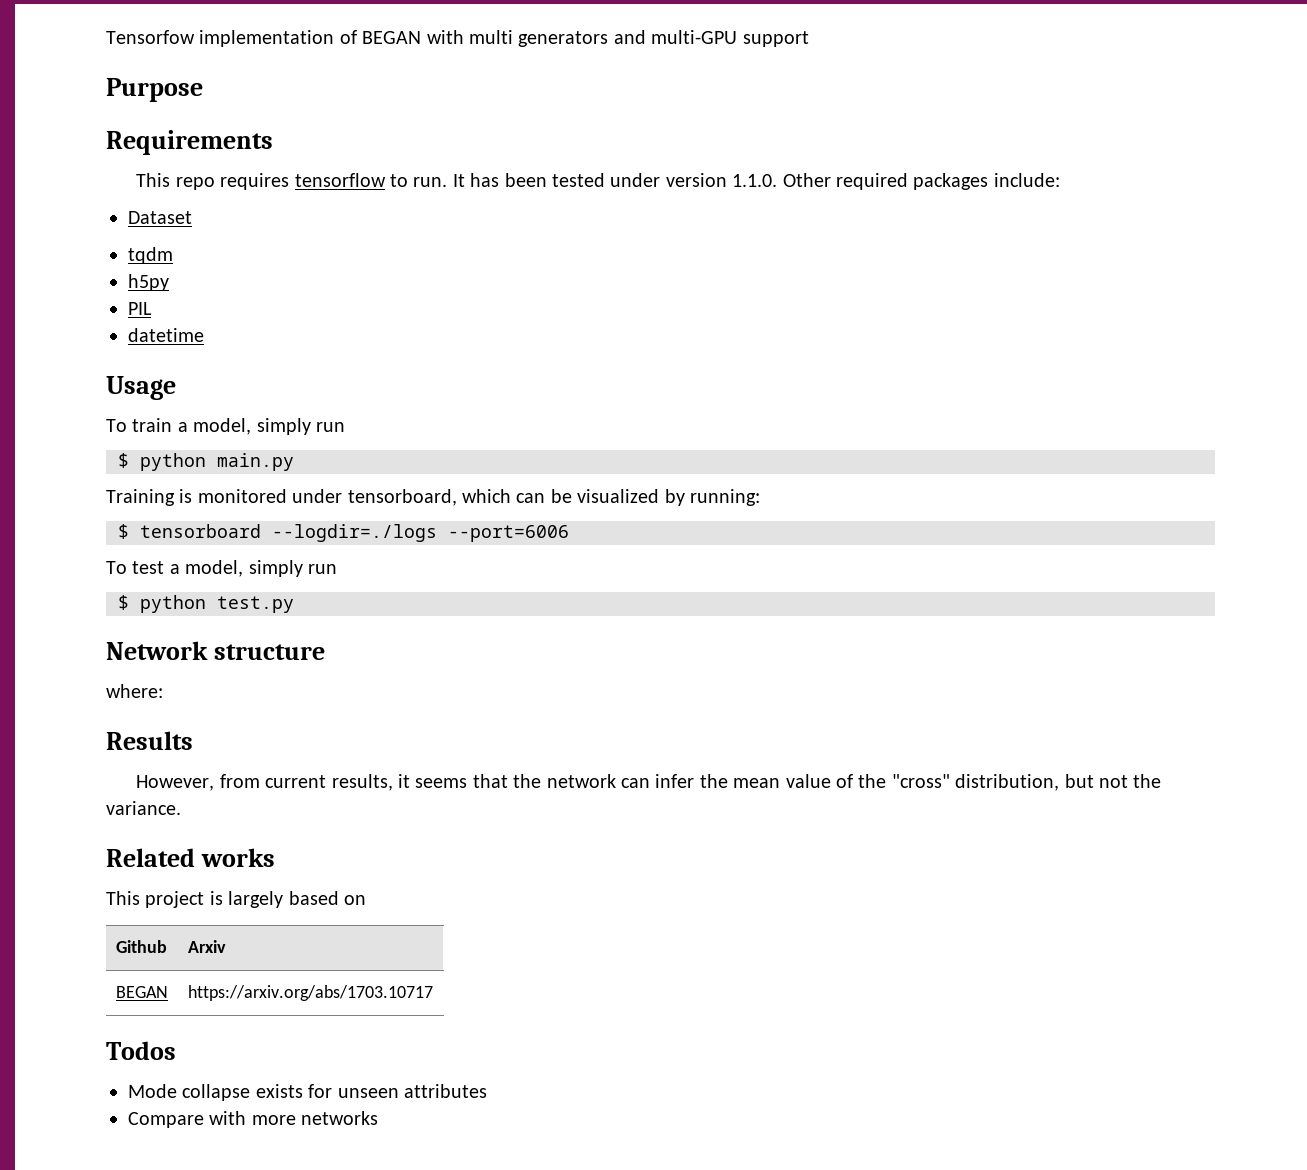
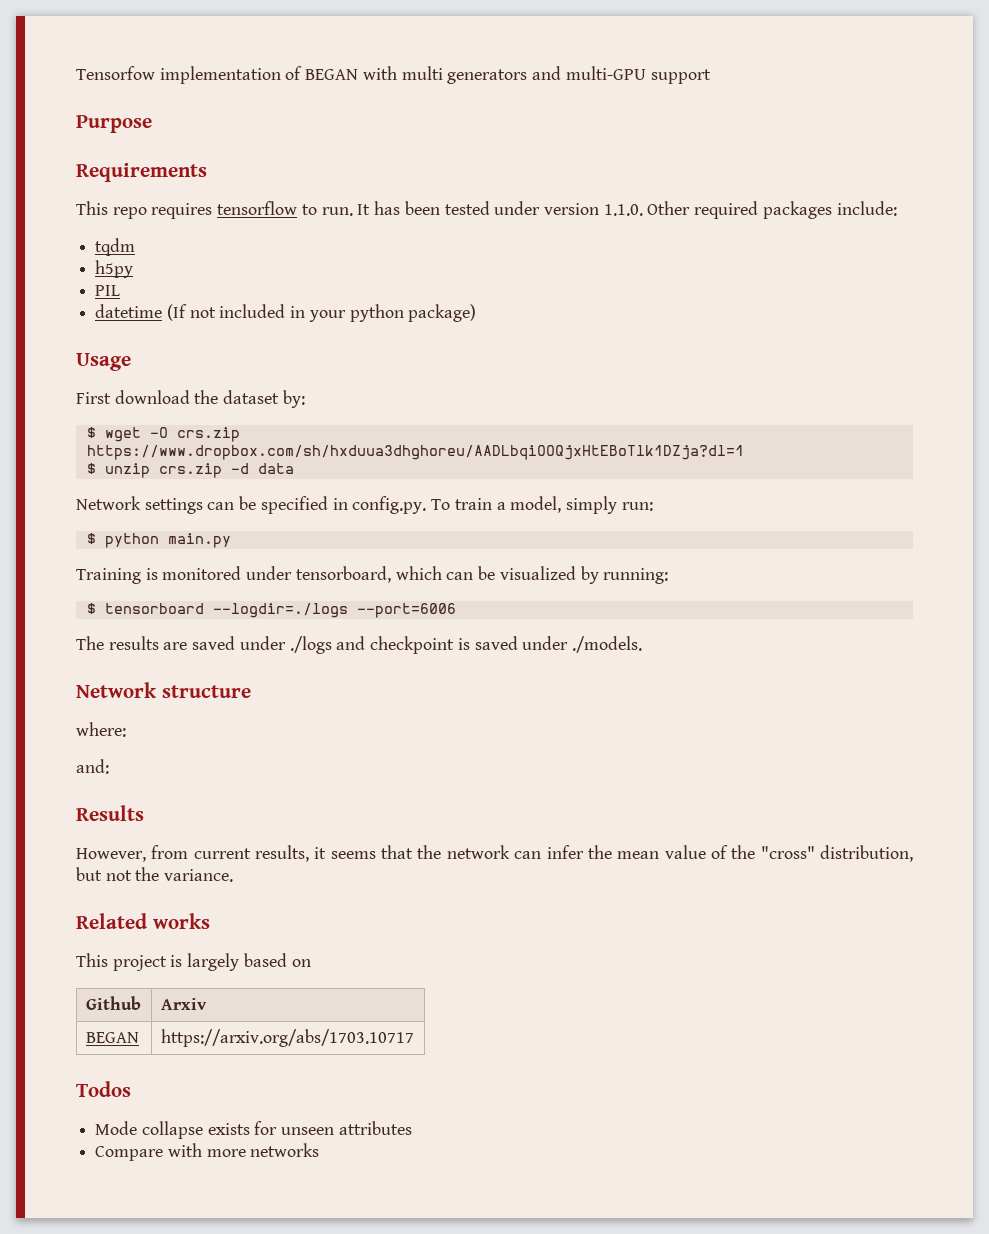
[128,211,192,224] // Dataset -> (897, 208) none
[106,376,176,400] // Usage // -> [166,304,477,322] [76,353,131,371] [76,390,305,408] [86,427,240,442] [86,445,744,460] [86,463,294,478] [76,496,427,514] (If not included in your python package) // Usage // First download the dataset by: // $ wget -O crs.zip https://www.dropbox.com/sh/hxduua3dhghoreu/AADLbqiOOQjxHtEBoTlk1DZja?dl=1 // $ unzip crs.zip -d data // Network settings can be specified in config.py.
[316,422,345,432] run -> [621,502,653,511] run:
[106,560,337,577] [118,595,294,613] To test a model, simply run // $ python test.py -> [76,636,642,654] The results are saved under ./logs and checkpoint is saved under ./models.
(163, 691) none -> [76,759,109,774] // and:

